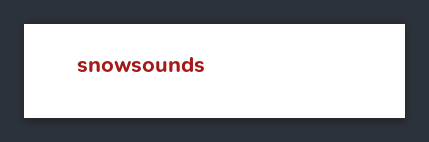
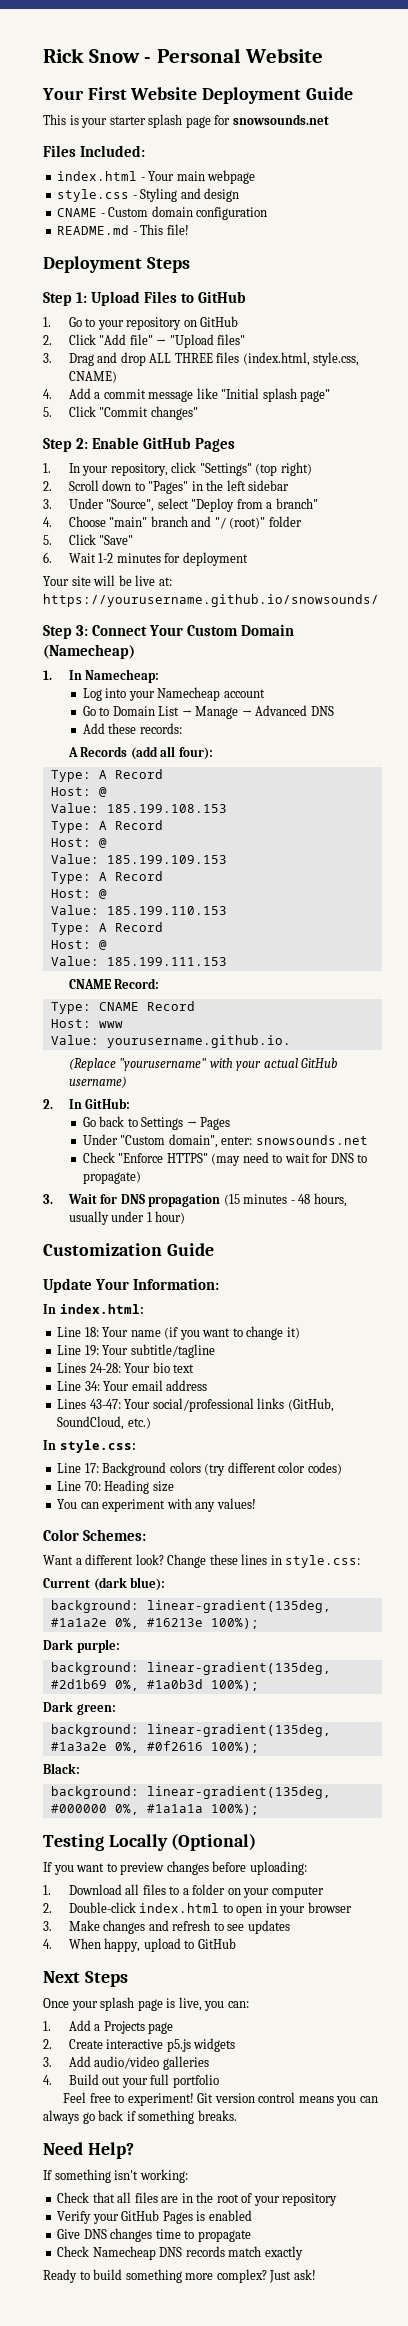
[77,57,205,73] snowsounds -> [43,48,324,63] [42,87,353,104] [43,114,329,128] [43,145,146,157] [57,170,256,184] [57,188,240,202] [57,206,268,220] [57,224,189,235] [43,256,190,273] [43,291,247,306] [43,316,239,330] [43,334,246,348] [43,352,360,366] [68,371,117,383] [43,388,331,402] [43,406,198,420] [43,437,236,452] [43,462,312,476] [43,480,290,494] [43,498,318,512] [43,516,302,529] [43,534,134,545] [43,552,248,566] [43,575,172,586] [43,594,379,607] [43,624,295,639] [43,644,135,659] [43,669,160,683] [82,687,265,701] [82,705,334,719] [82,723,182,734] [67,746,213,760] [50,769,163,782] [50,787,107,797] [50,803,227,813] [50,820,163,833] [50,838,107,848] [50,854,227,864] [50,871,163,884] [50,889,107,899] [50,905,227,915] [50,922,163,935] [50,940,107,950] [50,956,227,966] [68,978,160,989] [50,1001,195,1014] [50,1019,123,1028] [50,1035,291,1048] [68,1058,338,1071] [68,1076,127,1088] [43,1098,131,1109] [82,1116,231,1130] [82,1134,368,1148] [82,1152,368,1166] [82,1171,141,1184] [43,1193,347,1207] [68,1211,186,1225] [43,1243,214,1256] [43,1278,220,1293] [43,1304,144,1314] [57,1326,300,1340] [57,1344,215,1358] [57,1362,195,1373] [57,1380,208,1391] [57,1398,334,1412] [57,1416,151,1430] [43,1440,136,1453] [57,1462,342,1476] [57,1480,174,1494] [57,1498,256,1512] [43,1529,147,1541] [43,1554,361,1568] [43,1577,166,1591] [50,1600,331,1613] [50,1618,259,1629] [43,1639,120,1653] [50,1662,331,1675] [50,1679,259,1691] [43,1701,116,1715] [50,1724,331,1737] [50,1741,259,1753] [43,1763,80,1774] [50,1786,331,1799] [50,1804,259,1815] [43,1833,257,1851] [43,1861,307,1875] [43,1884,324,1898] [43,1902,352,1916] [43,1920,290,1934] [43,1938,236,1952] [43,1971,128,1987] [43,1997,249,2011] [43,2020,174,2034] [43,2038,236,2052] [43,2056,209,2070] [43,2074,219,2088] [63,2092,378,2106] [43,2110,237,2124] [43,2142,134,2159] [43,2169,188,2183] [57,2192,338,2206] [57,2210,252,2224] [57,2228,251,2242] [57,2246,303,2260] [43,2269,316,2283] Rick Snow - Personal Website // Your First Website Deployment Guide // This is your starter splash page for snowsounds.net // Files Included: // index.html - Your main webpage // style.css - Styling and design // CNAME - Custom domain configuration // README.md - This file! // Deployment Steps // Step 1: Upload Files to GitHub // 1. Go to your repository on GitHub // 2. Click "Add file" → "Upload files" // 3. Drag and drop ALL THREE files (index.html, style.css, CNAME) // 4. Add a commit message like "Initial splash page" // 5. Click "Commit changes" // Step 2: Enable GitHub Pages // 1. In your repository, click "Settings" (top right) // 2. Scroll down to "Pages" in the left sidebar // 3. Under "Source", select "Deploy from a branch" // 4. Choose "main" branch and "/ (root)" folder // 5. Click "Save" // 6. Wait 1-2 minutes for deployment // Your site will be live at: https://yourusername.github.io/snowsounds/ // Step 3: Connect Your Custom Domain (Namecheap) // 1. In Namecheap: // Log into your Namecheap account // Go to Domain List → Manage → Advanced DNS // Add these records: // A Records (add all four): // Type: A Record // Host: @ // Value: 185.199.108.153 // Type: A Record // Host: @ // Value: 185.199.109.153 // Type: A Record // Host: @ // Value: 185.199.110.153 // Type: A Record // Host: @ // Value: 185.199.111.153 // CNAME Record: // Type: CNAME Record // Host: www // Value: yourusername.github.io. // (Replace "yourusername" with your actual GitHub username) // 2. In GitHub: // Go back to Settings → Pages // Under "Custom domain", enter: snowsounds.net // Check "Enforce HTTPS" (may need to wait for DNS to propagate) // 3. Wait for DNS propagation (15 minutes - 48 hours, usually under 1 hour) // Customization Guide // Update Your Information: // In index.html: // Line 18: Your name (if you want to change it) // Line 19: Your subtitle/tagline // Lines 24-28: Your bio text // Line 34: Your email address // Lines 43-47: Your social/professional links (GitHub, SoundCloud, etc.) // In style.css: // Line 17: Background colors (try different color codes) // Line 70: Heading size // You can experiment with any values! // Color Schemes: // Want a different look? Change these lines in style.css: // Current (dark blue): // background: linear-gradient(135deg, #1a1a2e 0%, #16213e 100%); // Dark purple: // background: linear-gradient(135deg, #2d1b69 0%, #1a0b3d 100%); // Dark green: // background: linear-gradient(135deg, #1a3a2e 0%, #0f2616 100%); // Black: // background: linear-gradient(135deg, #000000 0%, #1a1a1a 100%); // Testing Locally (Optional) // If you want to preview changes before uploading: // 1. Download all files to a folder on your computer // 2. Double-click index.html to open in your browser // 3. Make changes and refresh to see updates // 4. When happy, upload to GitHub // Next Steps // Once your splash page is live, you can: // 1. Add a Projects page // 2. Create interactive p5.js widgets // 3. Add audio/video galleries // 4. Build out your full portfolio // Feel free to experiment! Git version control means you can always go back if something breaks. // Need Help? // If something isn't working: // Check that all files are in the root of your repository // Verify your GitHub Pages is enabled // Give DNS changes time to propagate // Check Namecheap DNS records match exactly // Ready to build something more complex? Just ask!

